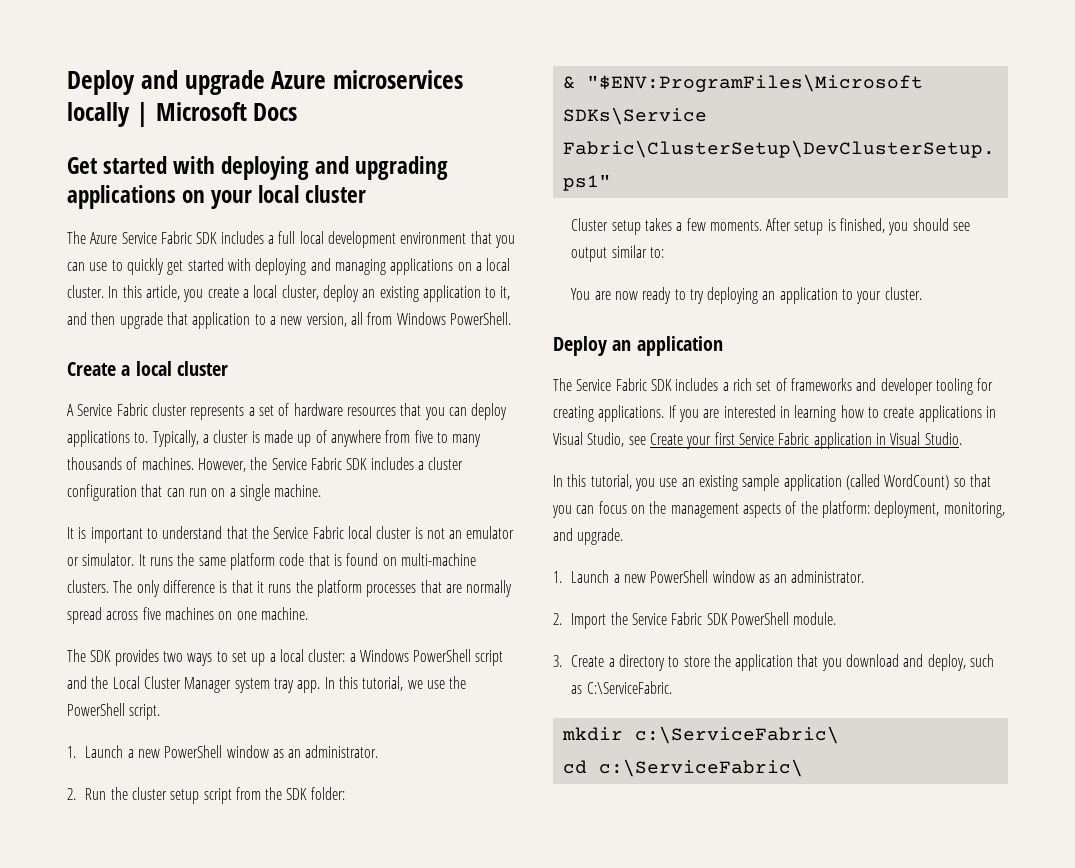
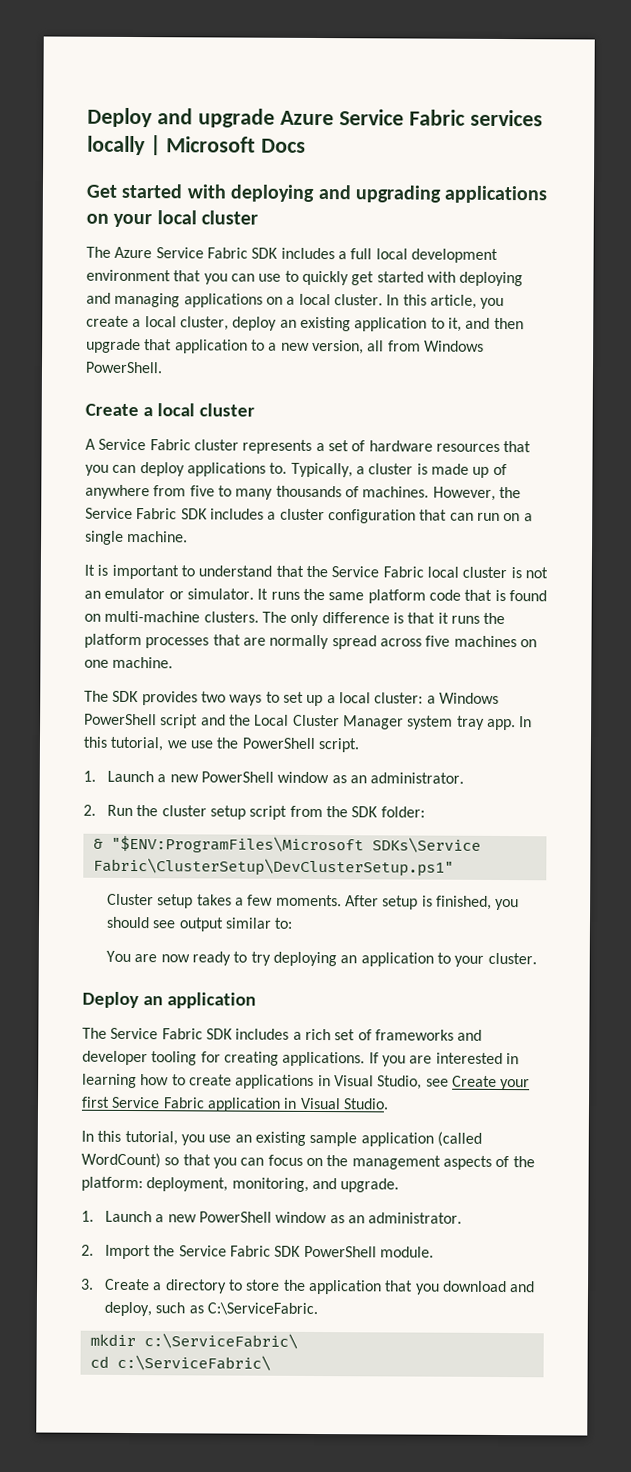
[333,70,463,89] microservices -> [338,109,543,127] Service Fabric services

